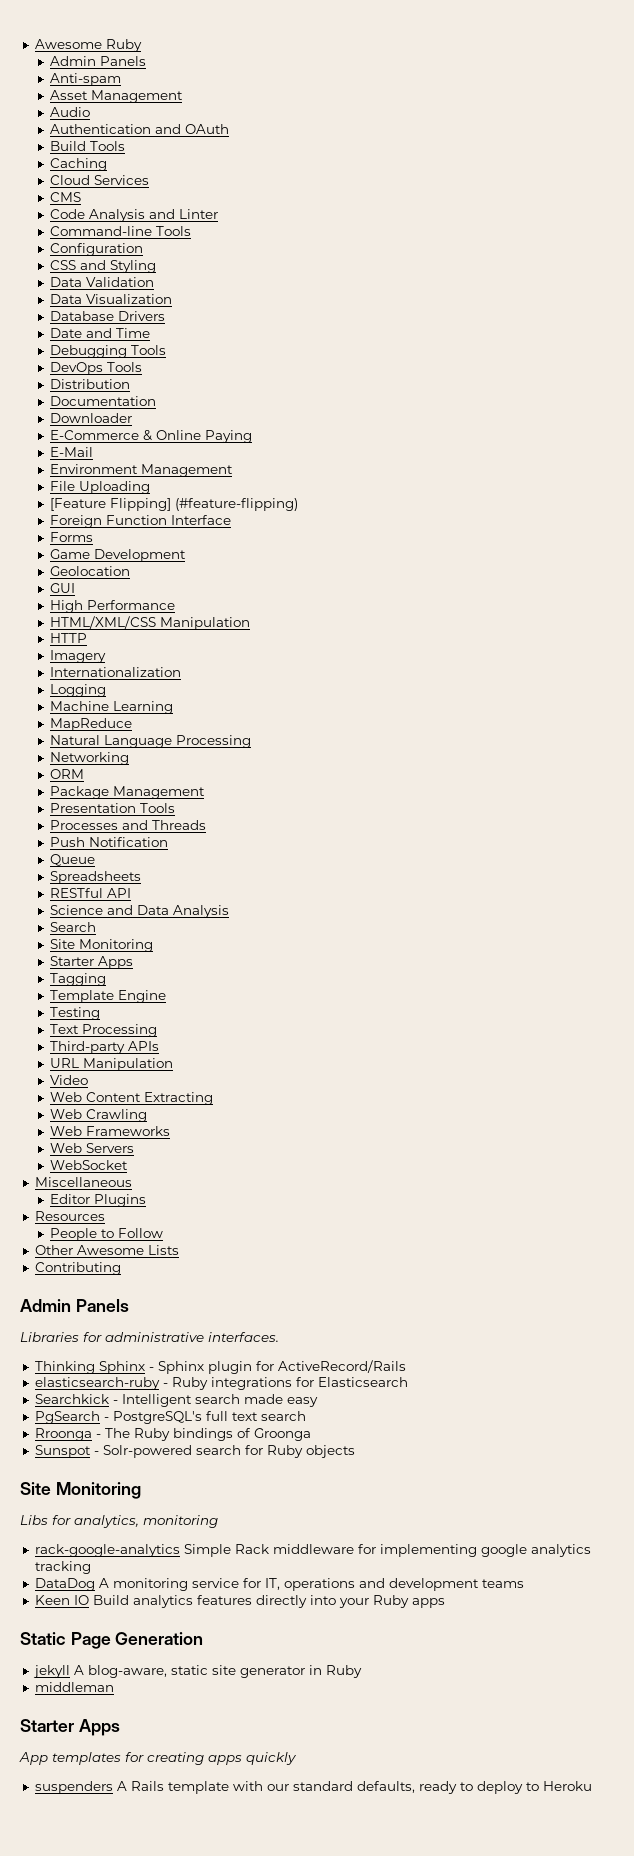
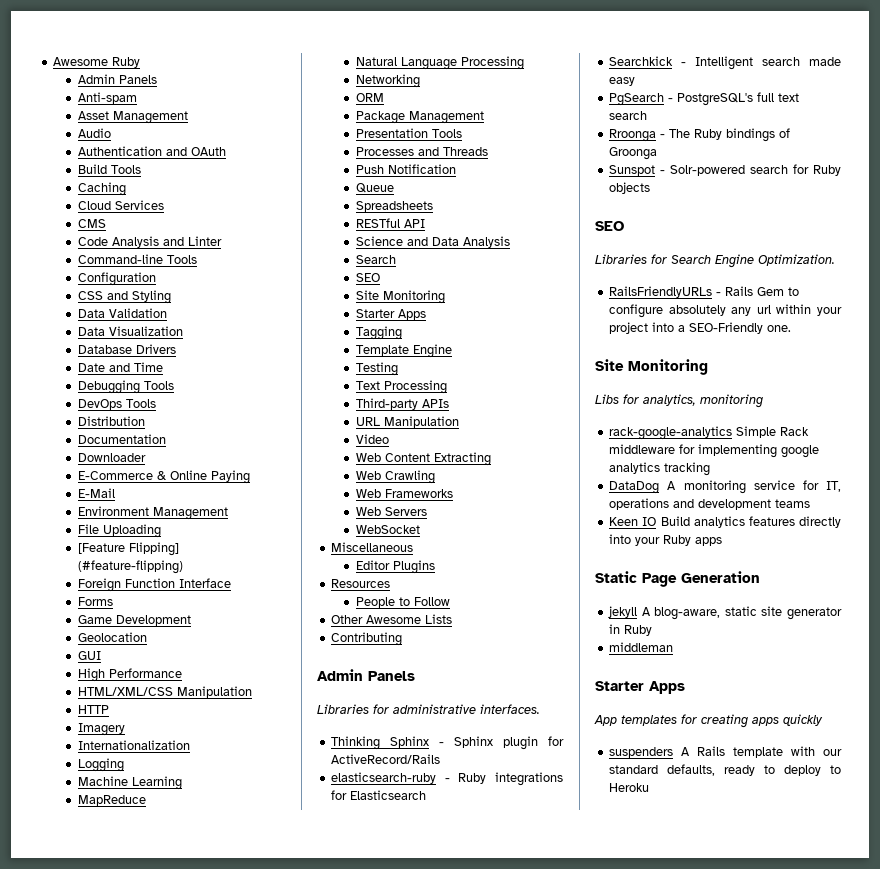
(96, 927) none -> [356,273,381,282] // SEO
(355, 1451) none -> [595,221,624,231] [595,254,835,268] [609,286,800,298] [609,304,842,318] [609,322,792,334] // SEO // Libraries for Search Engine Optimization. // RailsFriendlyURLs - Rails Gem to configure absolutely any url within your project into a SEO-Friendly one.

